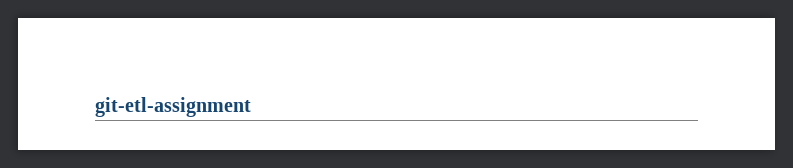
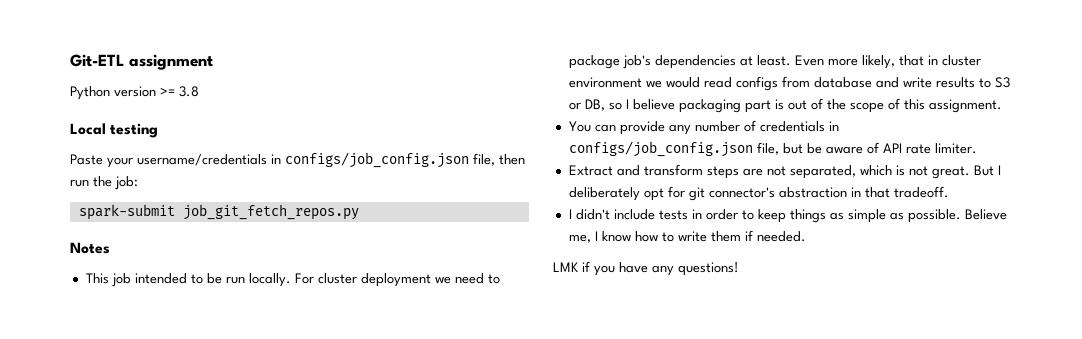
[95,97,251,117] git-etl-assignment -> [70,54,213,70] [70,86,199,100] [70,123,159,138] [70,152,525,168] [70,176,138,190] [78,204,359,220] [70,242,110,254] [85,273,500,287] [568,55,981,69] [568,76,1010,91] [568,98,1002,113] [568,120,839,135] [568,141,977,157] [568,164,1001,179] [568,186,949,201] [568,209,1007,223] [568,230,806,243] [553,261,739,276] Git-ETL assignment // Python version >= 3.8 // Local testing // Paste your username/credentials in configs/job_config.json file, then run the job: // spark-submit job_git_fetch_repos.py // Notes // This job intended to be run locally. For cluster deployment we need to package job's dependencies at least. Even more likely, that in cluster environment we would read configs from database and write results to S3 or DB, so I believe packaging part is out of the scope of this assignment. // You can provide any number of credentials in configs/job_config.json file, but be aware of API rate limiter. // Extract and transform steps are not separated, which is not great. But I deliberately opt for git connector's abstraction in that tradeoff. // I didn't include tests in order to keep things as simple as possible. Believe me, I know how to write them if needed. // LMK if you have any questions!

